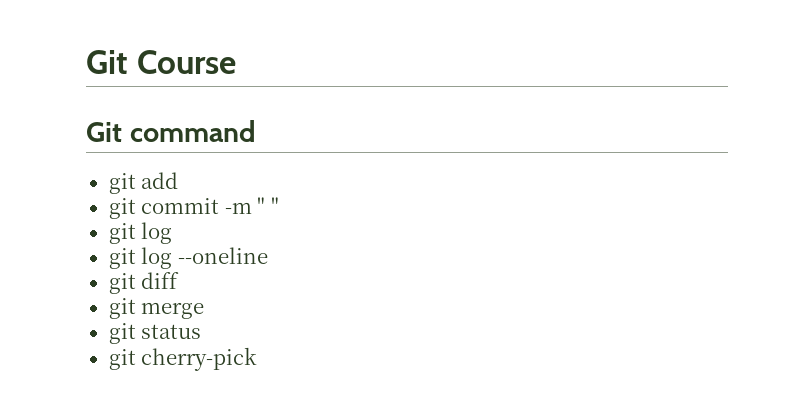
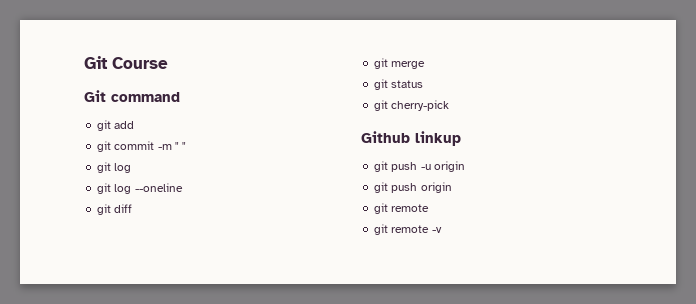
(258, 359) none -> [361,131,461,146] [374,161,465,172] [374,182,452,193] [374,203,430,214] [374,224,442,235] // Github linkup // git push -u origin // git push origin // git remote // git remote -v

